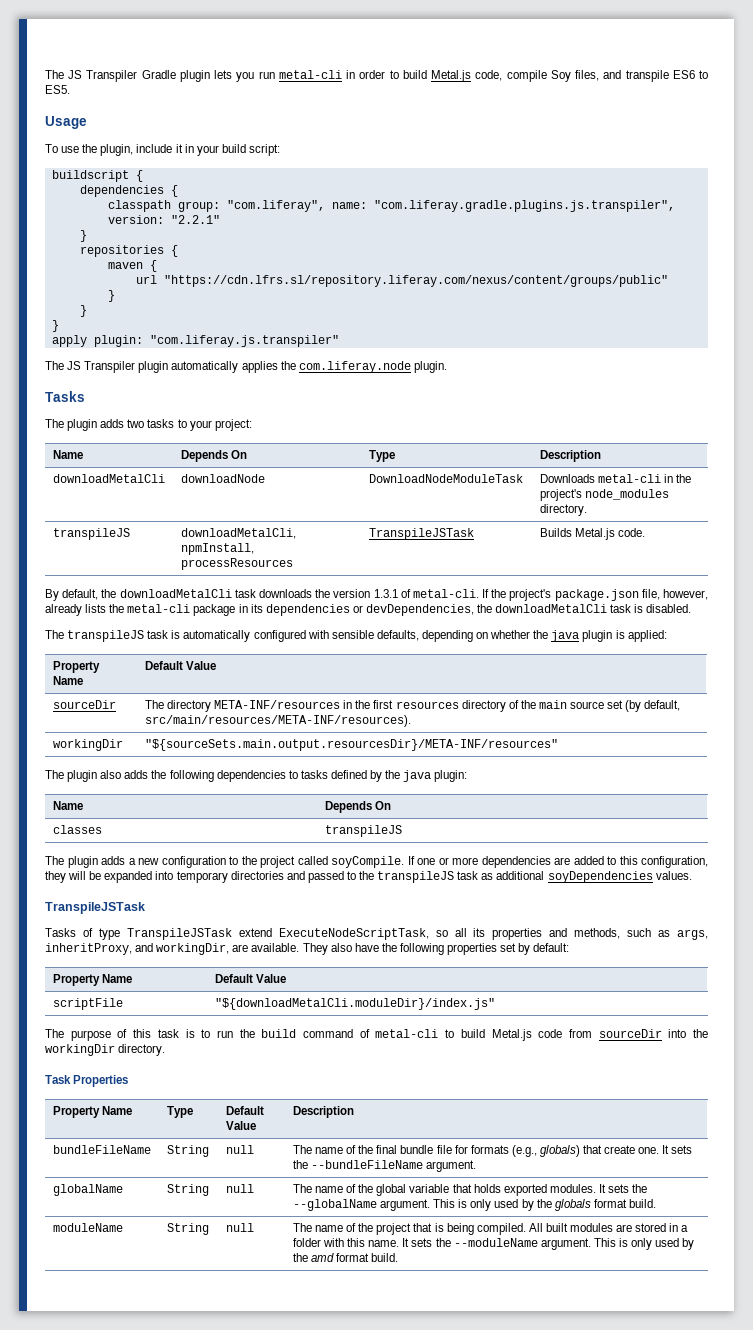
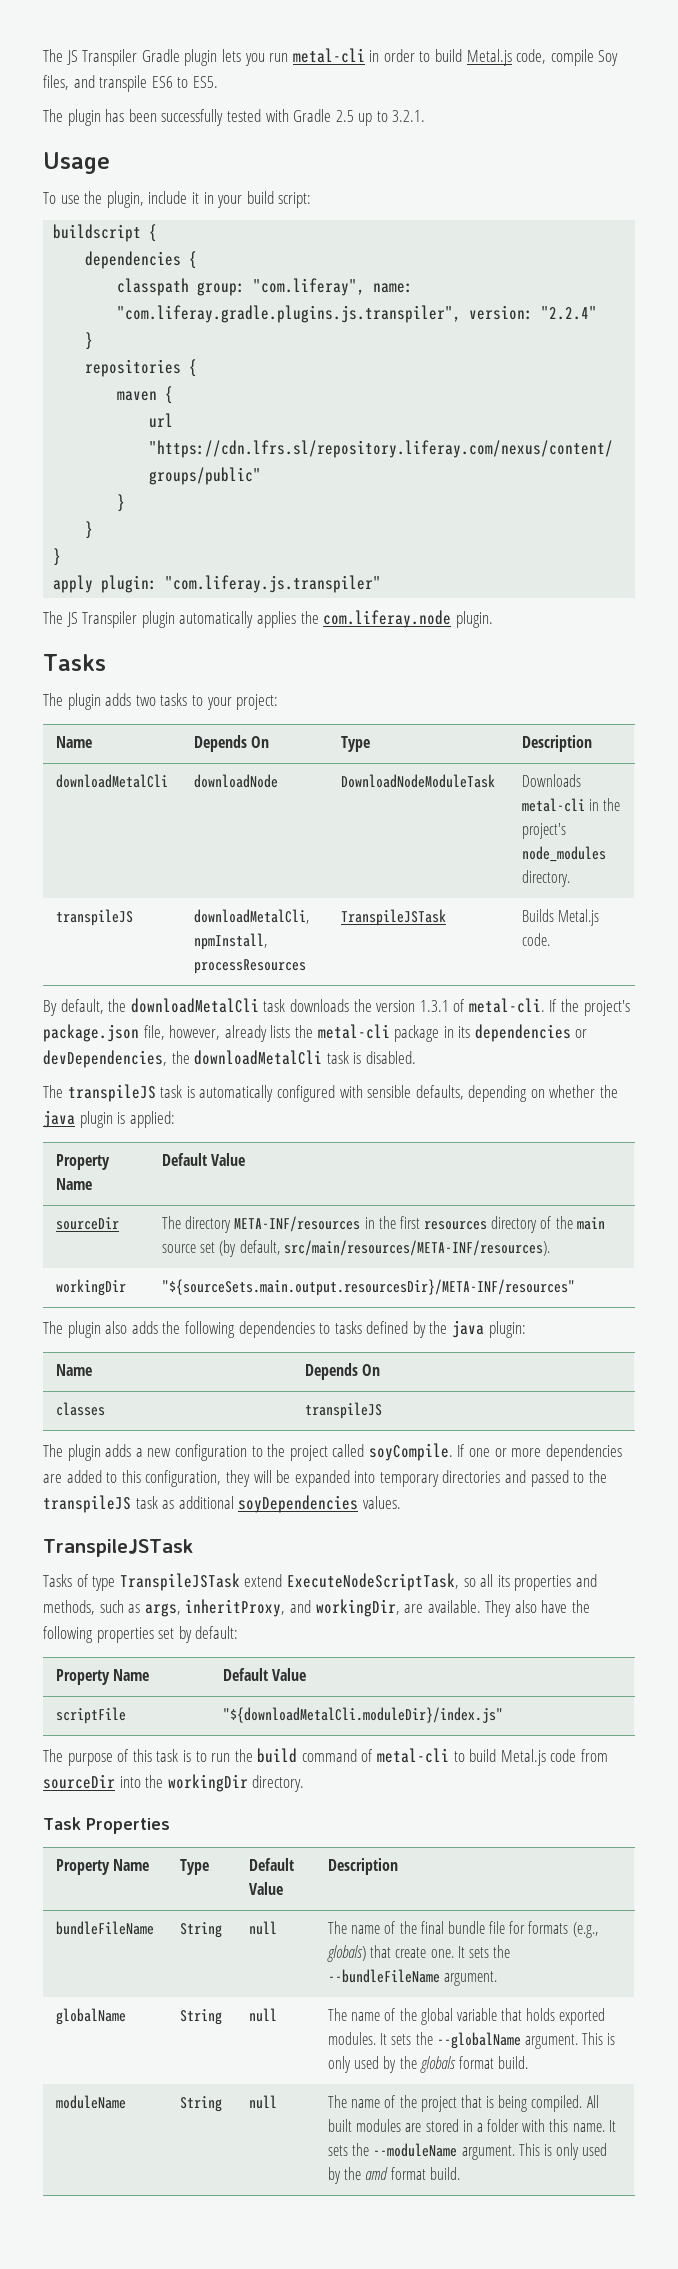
(70, 89) none -> [43,109,426,126] // The plugin has been successfully tested with Gradle 2.5 up to 3.2.1.
[170,215,220,224] "2.2.1" -> [541,306,598,320] "2.2.4"

